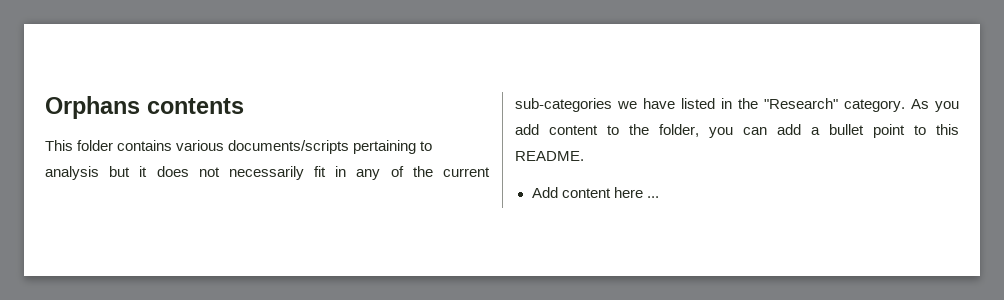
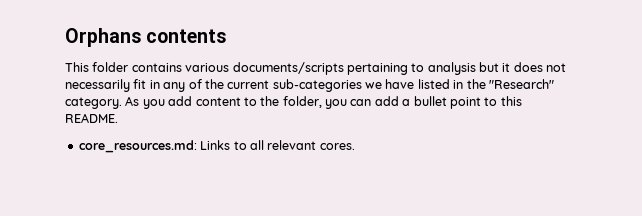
[531,187,659,198] Add content here ... -> [78,140,355,153] core_resources.md: Links to all relevant cores.

